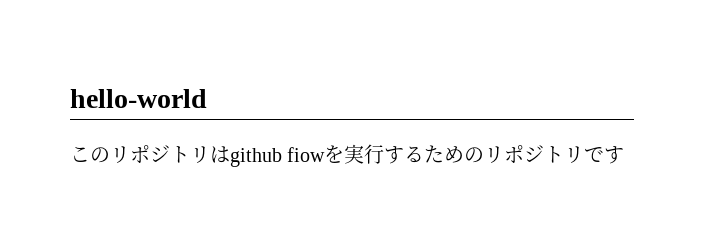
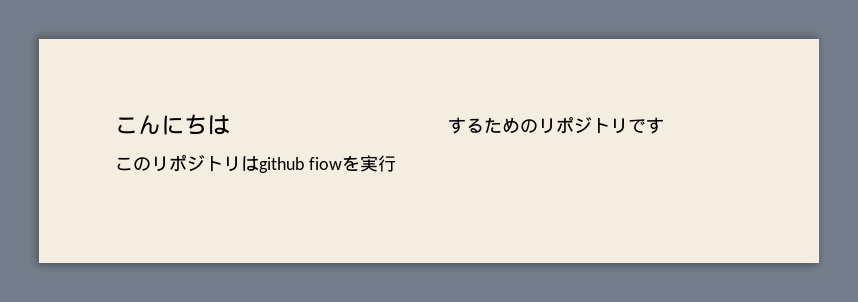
[70,89,207,108] hello-world -> [115,114,230,135] こんにちは

